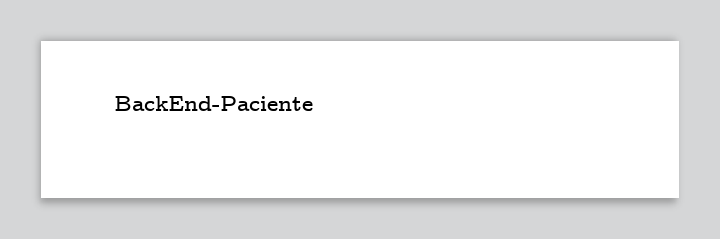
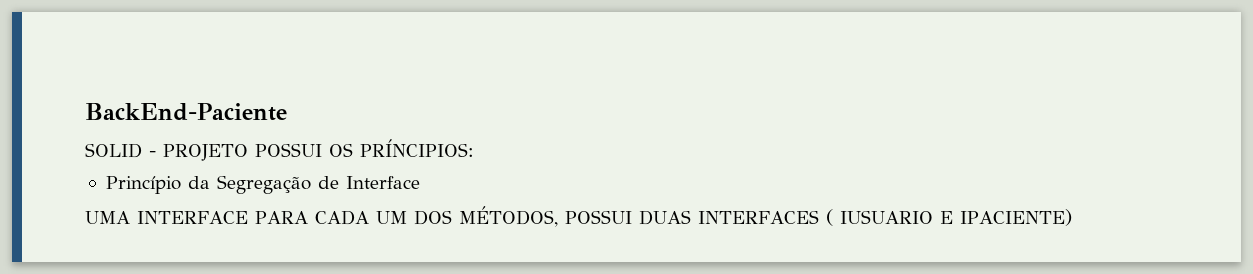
(313, 103) none -> [85,139,474,161] [105,175,420,194] [85,206,1072,227] // SOLID - PROJETO POSSUI OS PRÍNCIPIOS: // Princípio da Segregação de Interface // UMA INTERFACE PARA CADA UM DOS MÉTODOS, POSSUI DUAS INTERFACES ( IUSUARIO E IPACIENTE)

